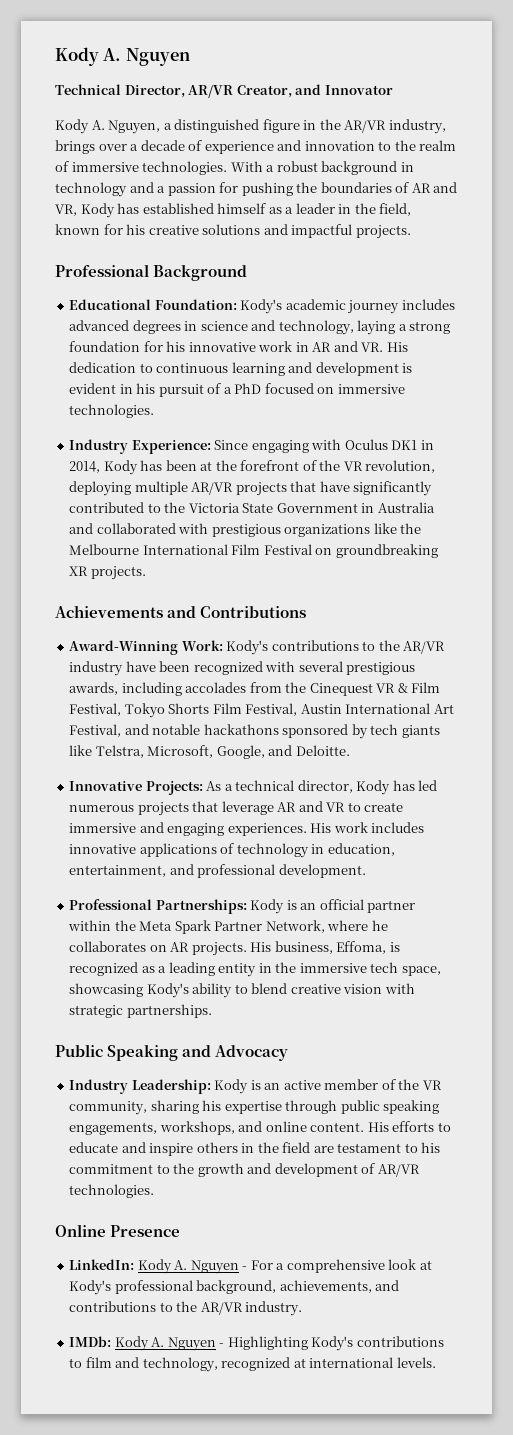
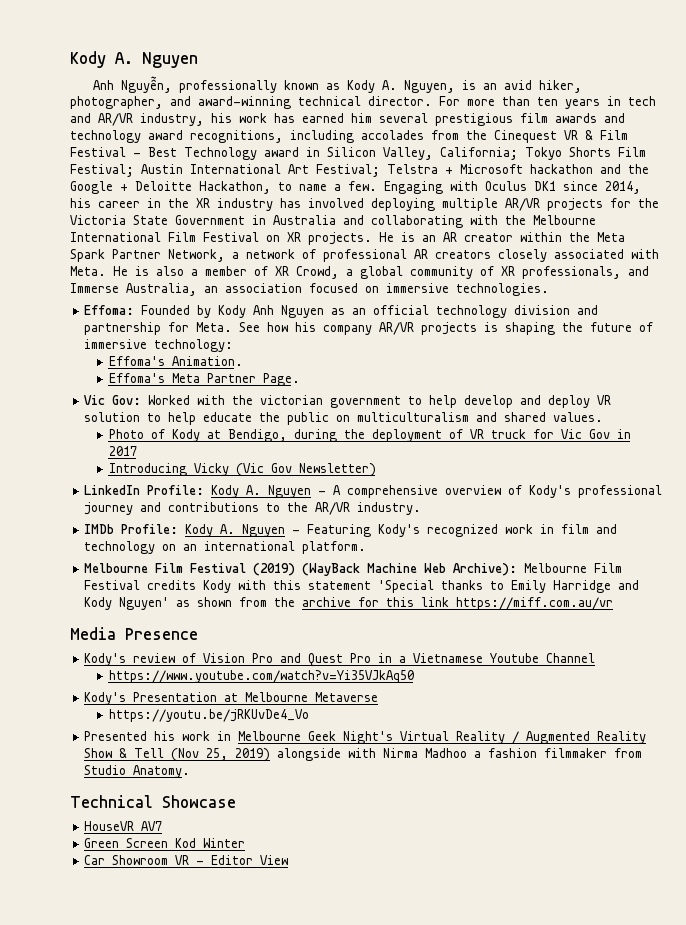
[55,84,393,98] [55,119,446,134] [55,140,457,154] [55,161,414,175] [55,182,458,197] [55,203,412,218] [55,224,411,239] [55,264,248,281] [69,299,455,314] [69,320,451,335] [69,341,408,352] [69,362,413,376] [69,383,405,397] [69,404,155,418] [69,439,434,454] [69,460,436,475] [69,481,433,496] [69,502,435,513] [69,523,422,537] [69,544,438,558] [69,566,146,580] [55,605,307,618] [69,640,446,655] [69,661,416,676] [69,682,119,695] Technical Director, AR/VR Creator, and Innovator // Kody A. Nguyen, a distinguished figure in the AR/VR industry, brings over a decade of experience and innovation to the realm of immersive technologies. With a robust background in technology and a passion for pushing the boundaries of AR and VR, Kody has established himself as a leader in the field, known for his creative solutions and impactful projects. // Professional Background // Educational Foundation: Kody's academic journey includes advanced degrees in science and technology, laying a strong foundation for his innovative work in AR and VR. His dedication to continuous learning and development is evident in his pursuit of a PhD focused on immersive technologies. // Industry Experience: Since engaging with Oculus DK1 in 2014, Kody has been at the forefront of the VR revolution, deploying multiple AR/VR projects that have significantly contributed to the Victoria State Government in Australia and collaborated with prestigious organizations like the Melbourne International Film Festival on groundbreaking XR projects. // Achievements and Contributions // Award-Winning Work: Kody's contributions to the AR/VR industry have been recognized with several prestigious awards, -> [92,76,582,93] [70,96,656,109] [70,113,625,126] [70,130,283,143] Anh Nguyễn, professionally known as Kody A. Nguyen, is an avid hiker, photographer, and award-winning technical director. For more than ten years in tech and AR/VR industry, his work has earned him several prestigious film awards and technology award recognitions,
[69,703,122,716] Festival, -> [70,147,518,160] Festival - Best Technology award in Silicon Valley, California;
[245,703,298,716] Festival, -> [70,164,134,177] Festival;
[69,724,440,739] [69,745,350,759] [69,780,438,795] [69,801,404,816] [69,822,425,836] [69,843,395,858] [69,864,366,878] [69,899,416,914] Festival, and notable hackathons sponsored by tech giants like Telstra, Microsoft, Google, and Deloitte. // Innovative Projects: As a technical director, Kody has led numerous projects that leverage AR and VR to create immersive and engaging experiences. His work includes innovative applications of technology in education, entertainment, and professional development. // Professional Partnerships: Kody is an official partner -> [316,164,649,177] [70,181,641,194] [70,198,659,211] [70,215,596,228] [70,232,513,245] Festival; Telstra + Microsoft hackathon and the Google + Deloitte Hackathon, to name a few. Engaging with Oculus DK1 since 2014, his career in the XR industry has involved deploying multiple AR/VR projects for the Victoria State Government in Australia and collaborating with the Melbourne International Film Festival on XR projects. He is an AR creator
[327,920,388,931] [69,941,400,956] [69,962,441,977] [69,983,415,998] [69,1004,212,1018] [55,1044,289,1061] [69,1079,442,1094] [69,1100,440,1115] [69,1121,451,1135] [69,1142,441,1156] [69,1163,420,1177] [69,1184,155,1198] [55,1224,181,1237] [69,1259,432,1274] [69,1280,372,1295] where he collaborates on AR projects. His business, Effoma, is recognized as a leading entity in the immersive tech space, showcasing Kody's ability to blend creative vision with strategic partnerships. // Public Speaking and Advocacy // Industry Leadership: Kody is an active member of the VR community, sharing his expertise through public speaking engagements, workshops, and online content. His efforts to educate and inspire others in the field are testament to his commitment to the growth and development of AR/VR technologies. // Online Presence // LinkedIn: Kody A. Nguyen - For a comprehensive look at Kody's professional background, achievements, -> [232,249,659,262] [70,266,649,279] [70,283,549,296] [84,305,599,318] [84,322,654,335] [84,339,234,352] [108,356,243,366] [108,373,300,386] [84,395,612,408] [84,412,604,425] [108,429,631,442] [108,446,137,456] [108,463,376,477] [84,485,663,498] [84,502,134,515] a network of professional AR creators closely associated with Meta. He is also a member of XR Crowd, a global community of XR professionals, and Immerse Australia, an association focused on immersive technologies. // Effoma: Founded by Kody Anh Nguyen as an official technology division and partnership for Meta. See how his company AR/VR projects is shaping the future of immersive technology: // Effoma's Animation. // Effoma's Meta Partner Page. // Vic Gov: Worked with the victorian government to help develop and deploy VR solution to help educate the public on multiculturalism and shared values. // Photo of Kody at Bendigo, during the deployment of VR truck for Vic Gov in 2017 // Introducing Vicky (Vic Gov Newsletter) // LinkedIn Profile: Kody A. Nguyen - A comprehensive overview of Kody's professional journey
[69,1336,444,1351] [69,1357,436,1372] IMDb: Kody A. Nguyen - Highlighting Kody's contributions to film and technology, recognized at international levels. -> [84,524,618,537] [84,541,367,554] [84,563,623,576] [84,580,640,593] [84,597,614,610] [70,627,198,640] [84,653,596,667] [108,670,414,683] [84,692,379,705] [108,709,309,722] [84,731,647,744] [84,748,643,762] [84,765,191,778] [70,795,236,808] [84,821,163,831] [84,838,246,848] [84,855,289,865] IMDb Profile: Kody A. Nguyen - Featuring Kody's recognized work in film and technology on an international platform. // Melbourne Film Festival (2019) (WayBack Machine Web Archive): Melbourne Film Festival credits Kody with this statement 'Special thanks to Emily Harridge and Kody Nguyen' as shown from the archive for this link https://miff.com.au/vr // Media Presence // Kody's review of Vision Pro and Quest Pro in a Vietnamese Youtube Channel // https://www.youtube.com/watch?v=Yi35VJkAq50 // Kody's Presentation at Melbourne Metaverse // https://youtu.be/jRKUvDe4_Vo // Presented his work in Melbourne Geek Night's Virtual Reality / Augmented Reality Show & Tell (Nov 25, 2019) alongside with Nirma Madhoo a fashion filmmaker from Studio Anatomy. // Technical Showcase // HouseVR AV7 // Green Screen Kod Winter // Car Showroom VR - Editor View

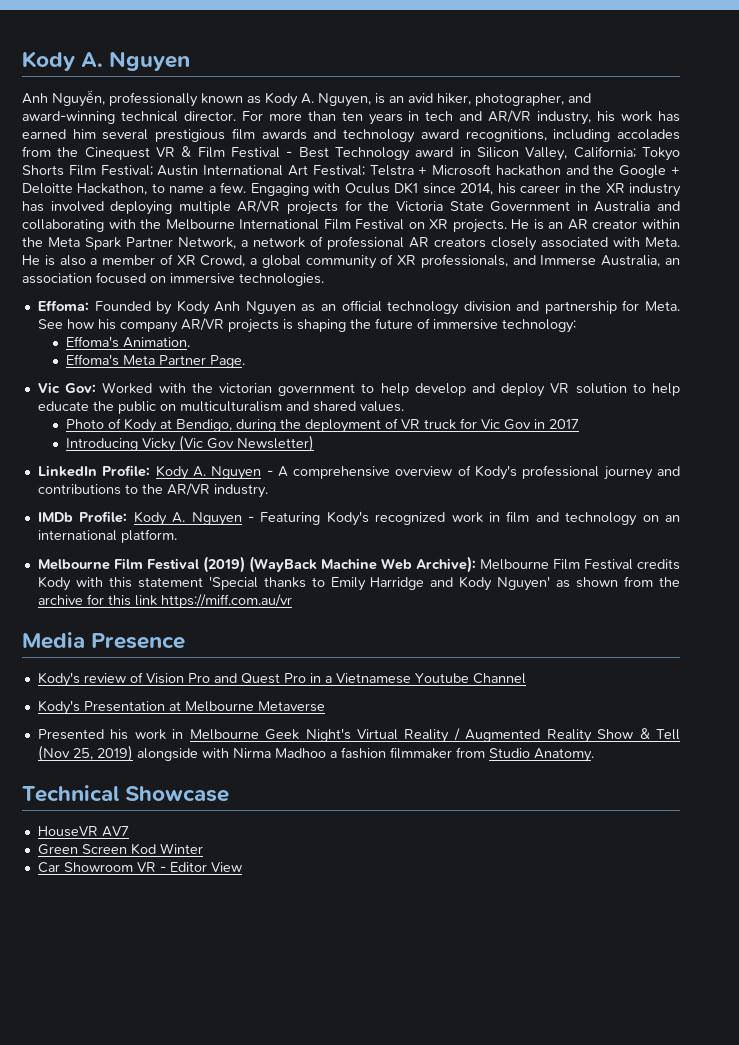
[108,670,414,683] // https://www.youtube.com/watch?v=Yi35VJkAq50 -> (526, 678) none
[108,709,309,722] // https://youtu.be/jRKUvDe4_Vo -> (325, 706) none

